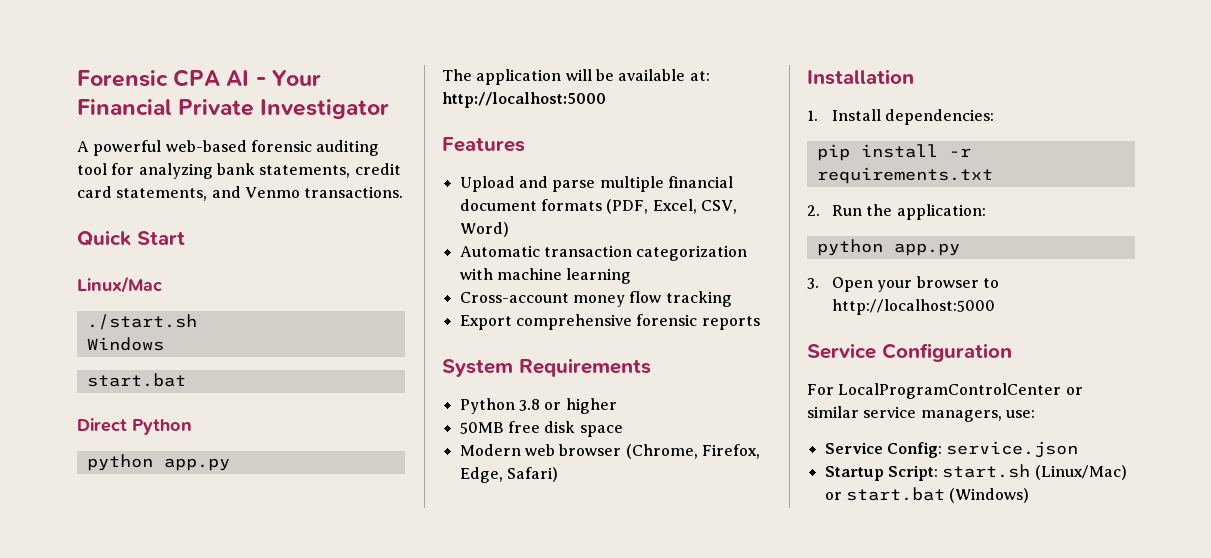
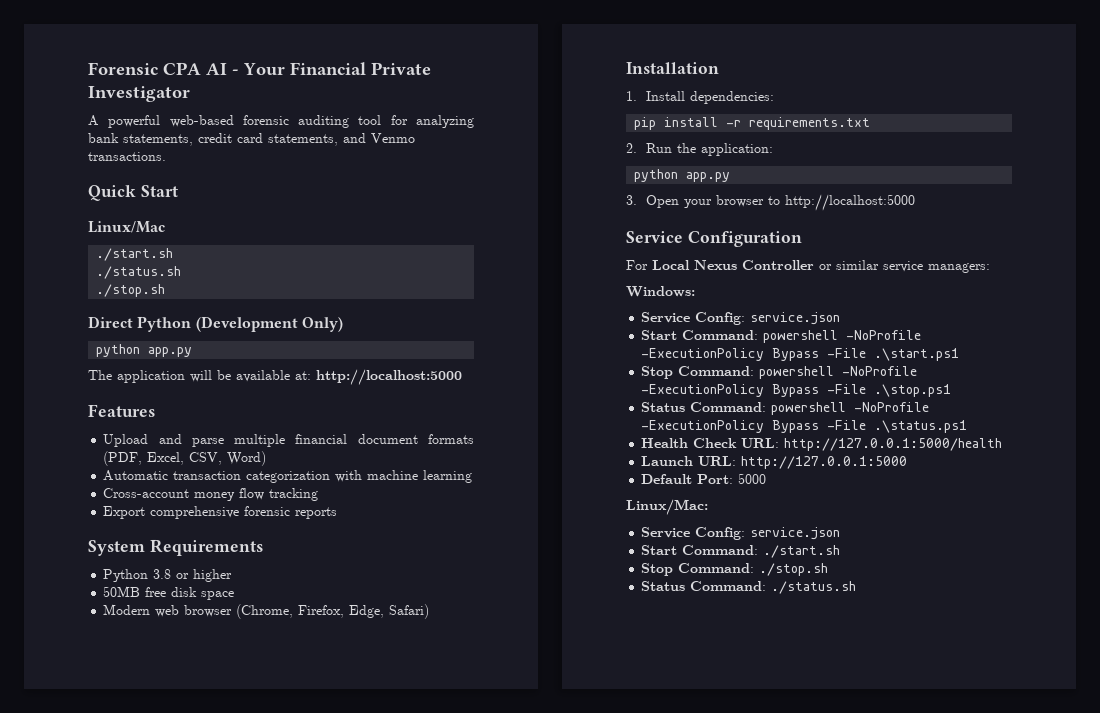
[86,337,164,351] [86,373,186,387] Windows // start.bat -> [96,266,182,279] [96,284,166,297] ./status.sh // ./stop.sh
(192, 427) none -> [195,316,343,332] (Development Only)
[838,383,1062,399] LocalProgramControlCenter -> [652,260,814,270] Local Nexus Controller
[920,410,1035,422] [824,441,1079,458] [824,464,1127,481] [824,487,1030,503] managers, use: // Service Config: service.json // Startup Script: start.sh (Linux/Mac) or start.bat (Windows) -> [928,263,990,273] [626,286,695,297] [641,312,841,325] [641,330,922,343] [641,348,960,361] [641,366,918,379] [641,384,952,397] [641,402,930,415] [641,420,968,433] [641,438,1003,451] [641,456,908,469] [641,473,767,484] [626,499,708,515] [641,527,841,540] [641,545,841,558] [641,563,829,576] [641,581,857,594] managers: // Windows: // Service Config: service.json // Start Command: powershell -NoProfile -ExecutionPolicy Bypass -File .\start.ps1 // Stop Command: powershell -NoProfile -ExecutionPolicy Bypass -File .\stop.ps1 // Status Command: powershell -NoProfile -ExecutionPolicy Bypass -File .\status.ps1 // Health Check URL: http://127.0.0.1:5000/health // Launch URL: http://127.0.0.1:5000 // Default Port: 5000 // Linux/Mac: // Service Config: service.json // Start Command: ./start.sh // Stop Command: ./stop.sh // Status Command: ./status.sh

